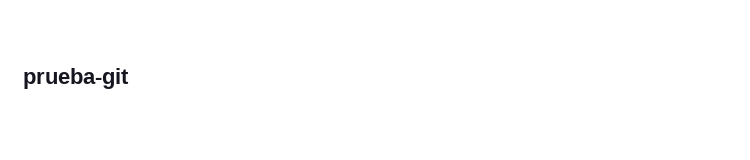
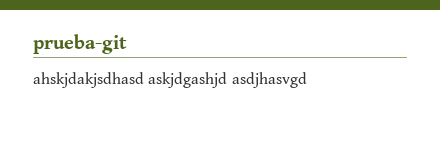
(129, 78) none -> [33,72,307,88] // ahskjdakjsdhasd askjdgashjd asdjhasvgd

